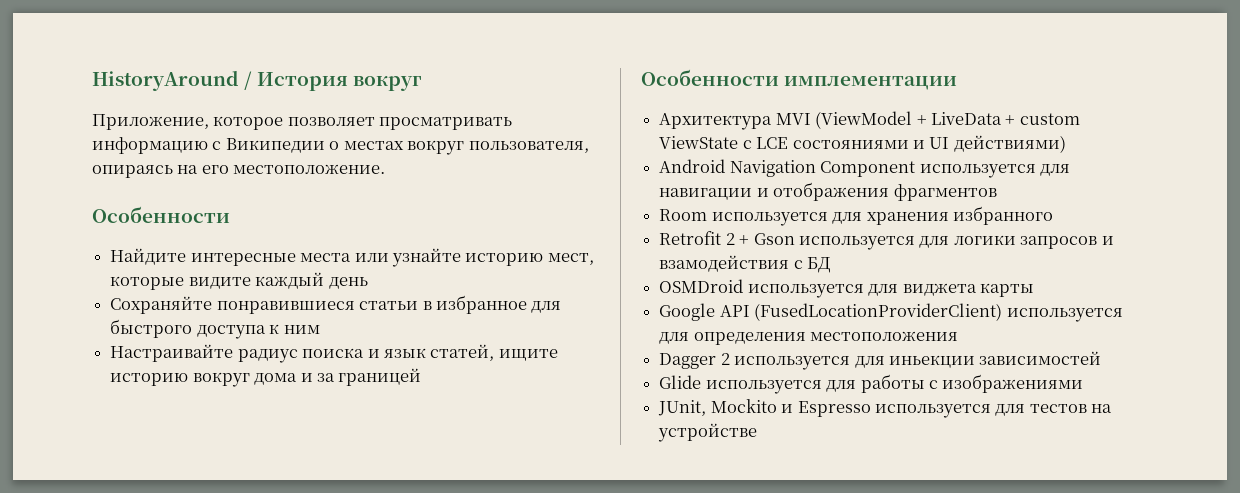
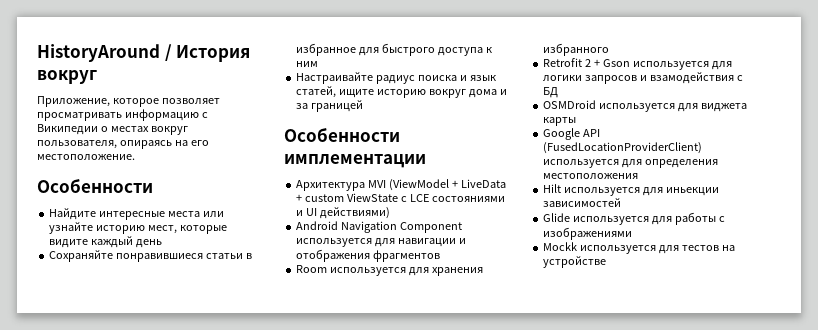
[659,353,730,369] Dagger 2 -> [543,184,562,193] Hilt
[658,399,871,417] JUnit, Mockito и Espresso -> [543,242,578,251] Mockk

